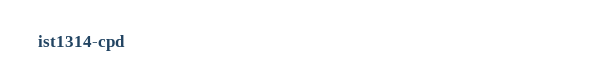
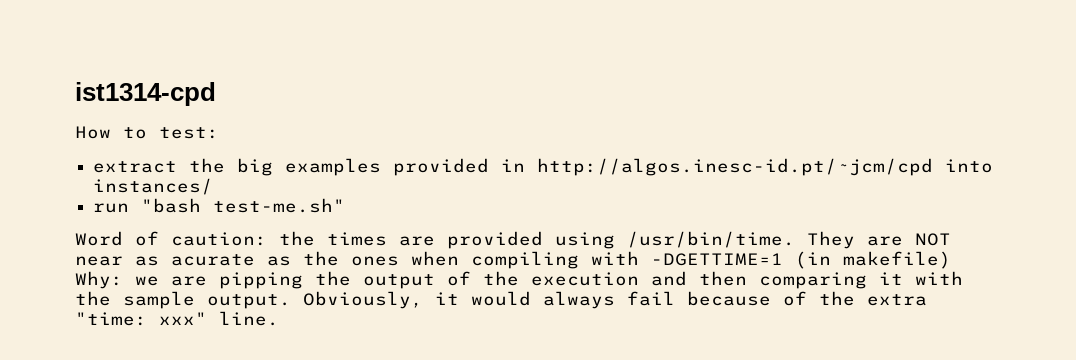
(125, 43) none -> [75,126,219,139] [93,158,994,176] [93,178,214,195] [93,198,346,213] [75,231,951,249] [75,251,951,269] [75,271,963,289] [75,291,927,309] [75,311,279,326] // How to test: // extract the big examples provided in http://algos.inesc-id.pt/~jcm/cpd into instances/ // run "bash test-me.sh" // Word of caution: the times are provided using /usr/bin/time. They are NOT near as acurate as the ones when compiling with -DGETTIME=1 (in makefile) Why: we are pipping the output of the execution and then comparing it with the sample output. Obviously, it would always fail because of the extra "time: xxx" line.

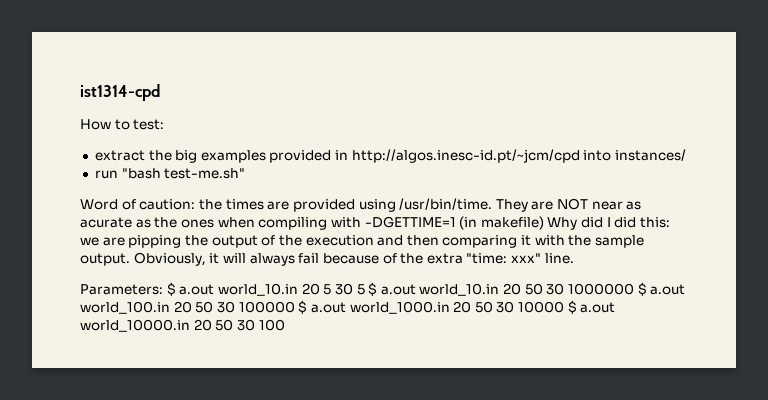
[75,271,123,289] Why: -> [547,217,671,230] Why did I did this:
[471,291,531,306] would -> [222,253,246,263] will
(279, 318) none -> [80,282,686,296] [80,300,616,314] [80,319,285,332] // Parameters: $ a.out world_10.in 20 5 30 5 $ a.out world_10.in 20 50 30 1000000 $ a.out world_100.in 20 50 30 100000 $ a.out world_1000.in 20 50 30 10000 $ a.out world_10000.in 20 50 30 100

